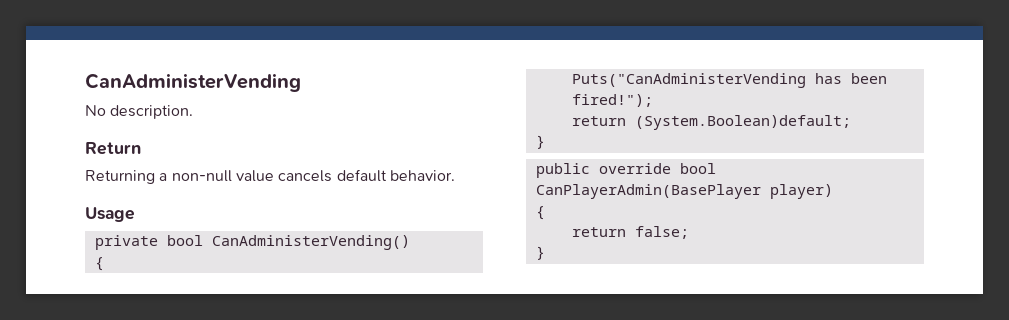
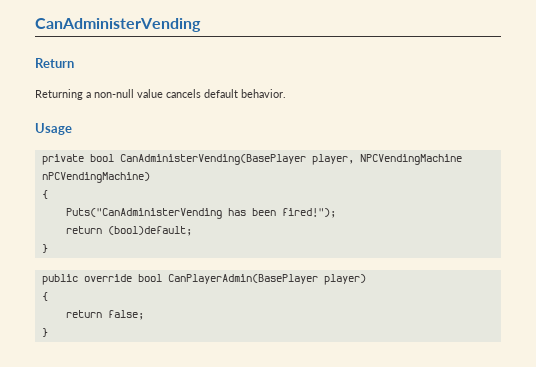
[85,105,194,119] // No description. -> (201, 25) none
[211,235,410,250] CanAdministerVending() -> [119,154,462,165] [41,172,150,183] CanAdministerVending(BasePlayer player, NPCVendingMachine nPCVendingMachine)
[634,115,851,130] (System.Boolean)default; -> [107,226,192,236] (bool)default;

